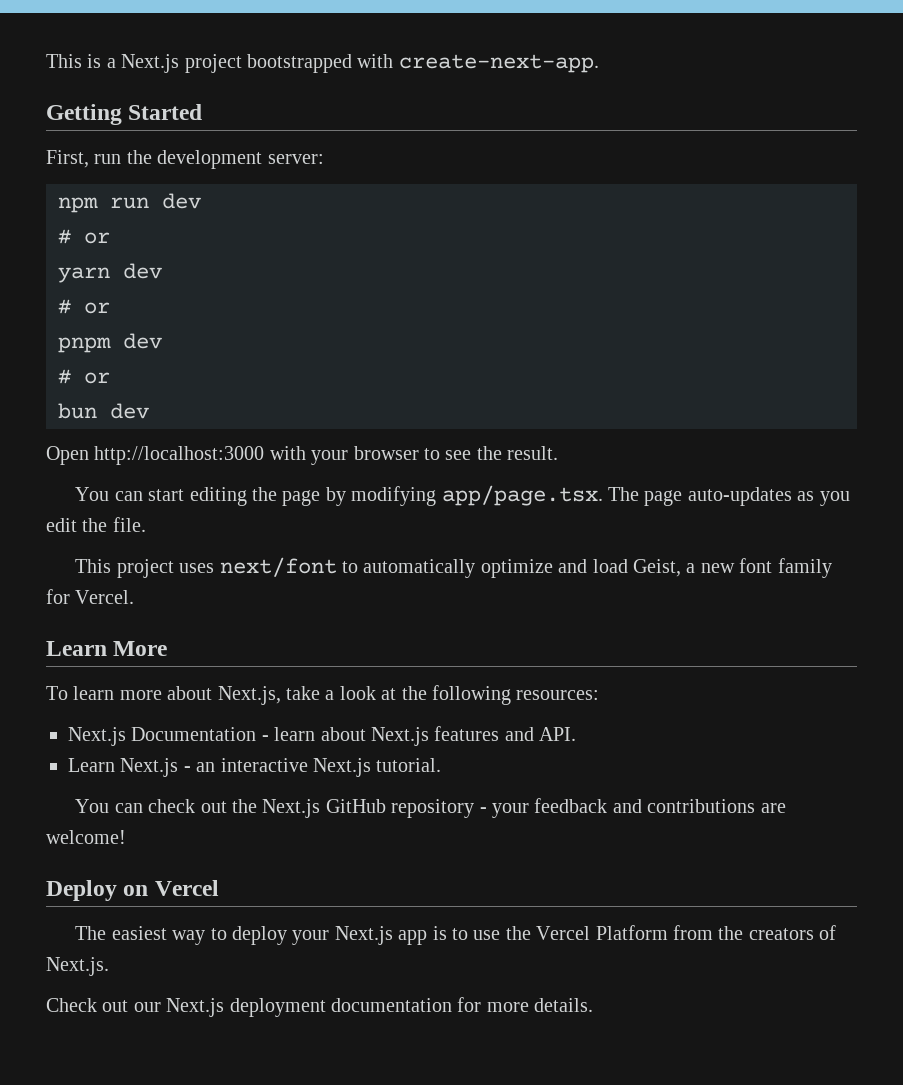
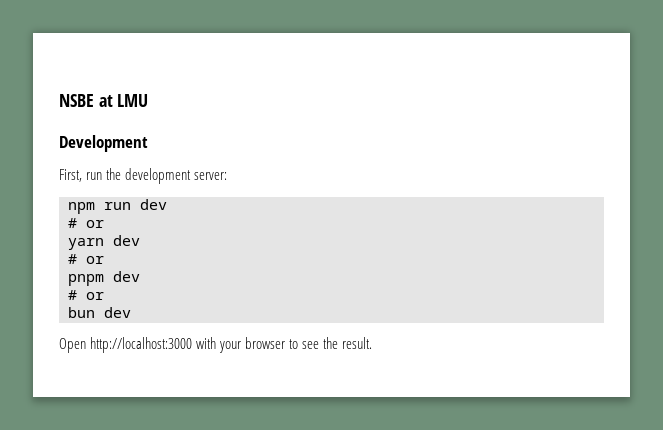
[46,54,599,73] [46,104,203,125] This is a Next.js project bootstrapped with create-next-app. // Getting Started -> [59,94,149,107] [59,135,148,152] NSBE at LMU // Development
[75,485,850,506] [46,517,146,532] [75,557,832,578] [46,589,135,604] [46,641,168,656] [46,685,600,705] [68,726,577,746] [68,758,442,777] [75,798,786,818] [46,830,126,844] [46,880,219,901] [75,925,837,945] [46,957,109,976] [46,997,594,1017] // You can start editing the page by modifying app/page.tsx. The page auto-updates as you edit the file. // This project uses next/font to automatically optimize and load Geist, a new font family for Vercel. // Learn More // To learn more about Next.js, take a look at the following resources: // Next.js Documentation - learn about Next.js features and API. // Learn Next.js - an interactive Next.js tutorial. // You can check out the Next.js GitHub repository - your feedback and contributions are welcome! // Deploy on Vercel // The easiest way to deploy your Next.js app is to use the Vercel Platform from the creators of Next.js. // Check out our Next.js deployment documentation for more details. -> (373, 343) none

